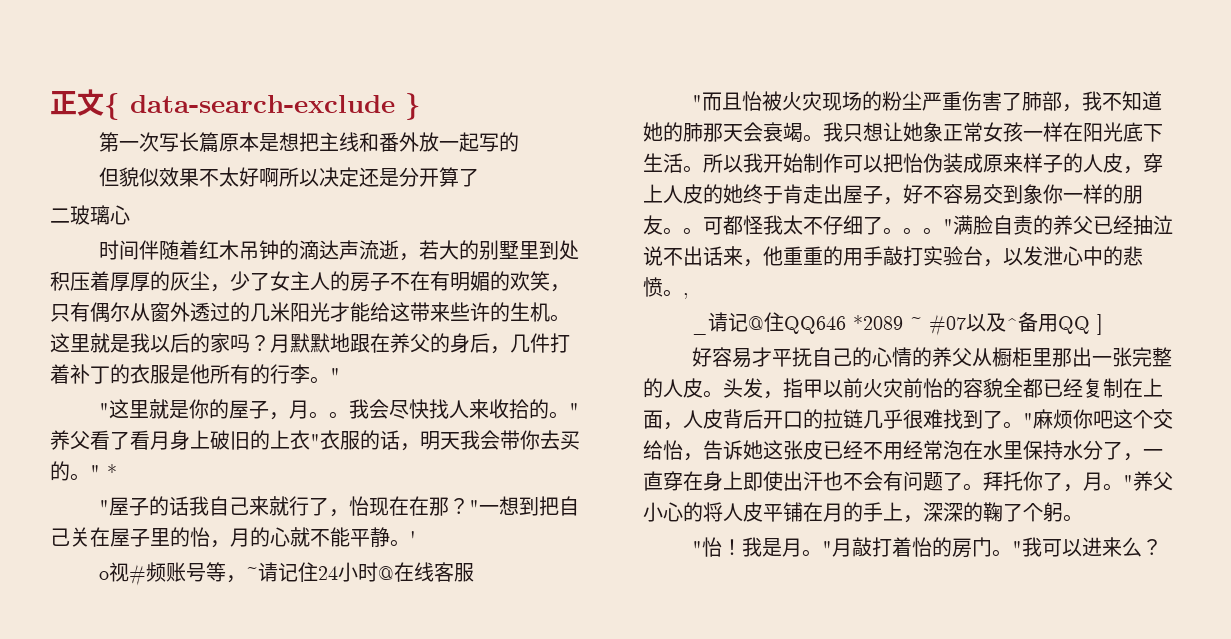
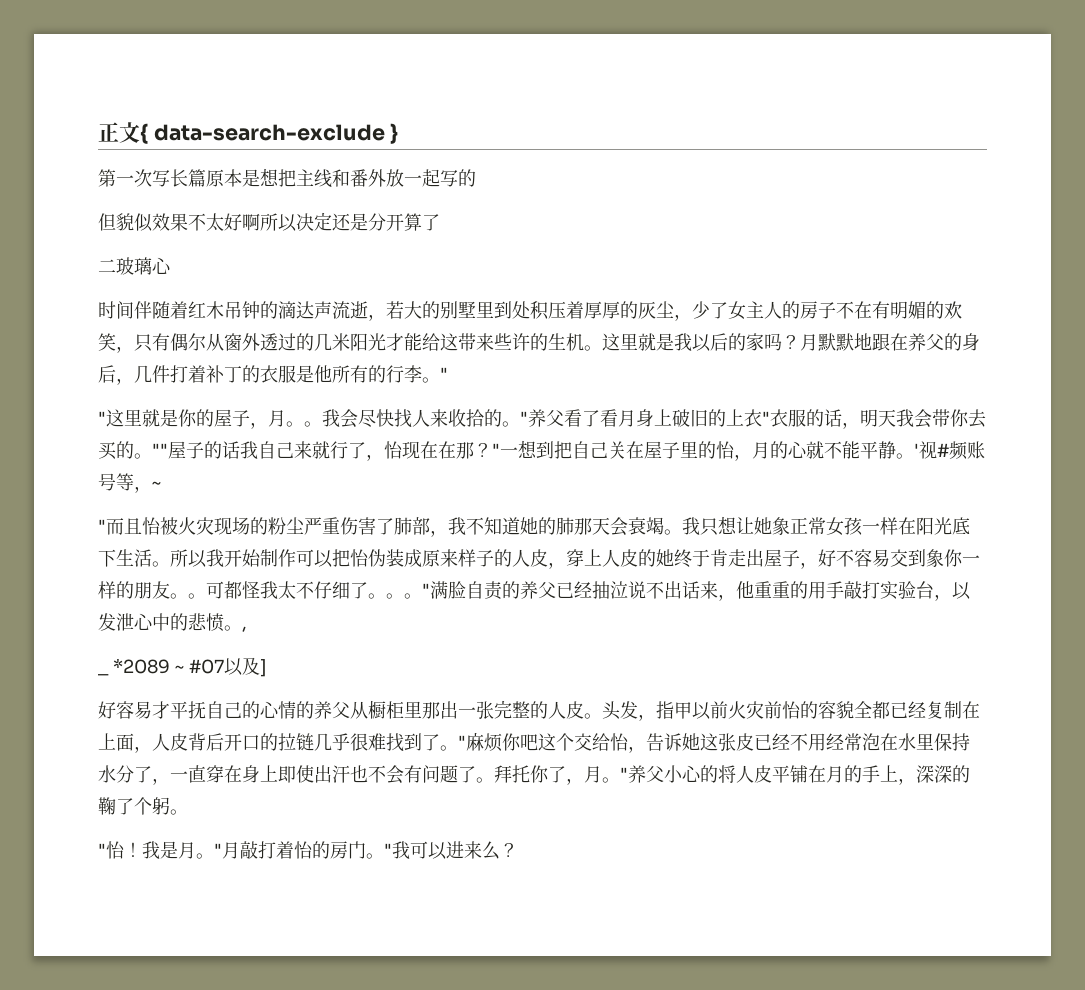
[90,464,117,479] [98,500,109,514] " * // " -> [152,443,168,457] ""
[98,571,109,580] // o -> (919, 450) none
[257,562,474,582] 请记住24小时@在线客服 -> (161, 485) none
[707,312,846,334] 请记@住QQ646 -> (109, 674) none
[1005,312,1090,334] ^备用QQ -> (260, 666) none

